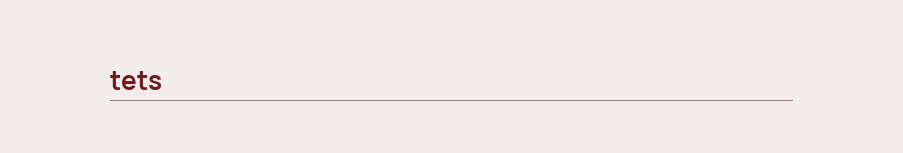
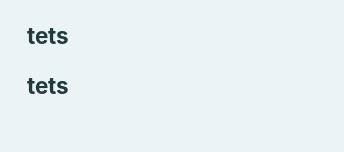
[110,71,162,90] tets -> [27,28,69,44] [27,78,69,94] tets // tets

